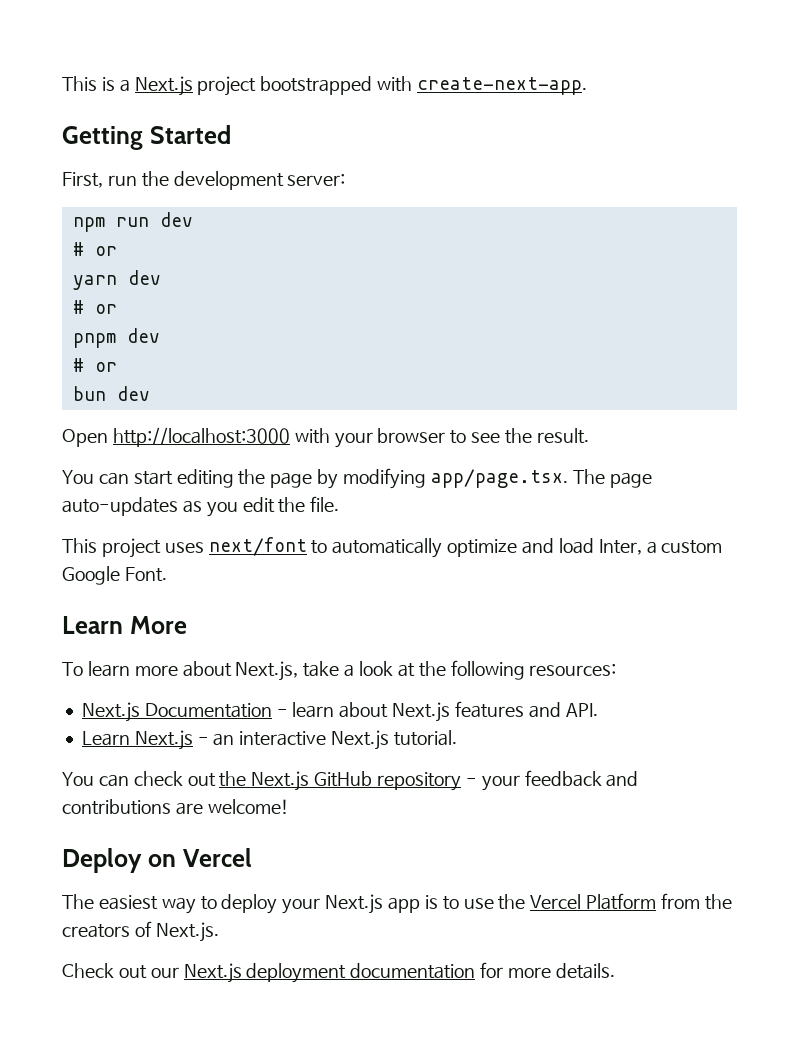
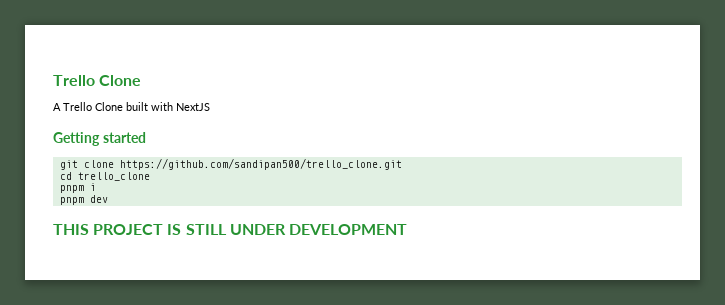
[62,76,588,96] [62,125,231,150] [62,171,346,190] [72,212,193,232] [72,242,117,256] [72,270,161,290] [72,300,117,314] [72,328,160,348] [72,358,117,372] [72,386,150,401] [62,427,589,448] [62,468,652,489] [62,496,340,517] [62,537,723,558] [62,566,167,585] [62,616,187,634] [62,660,617,681] [81,701,598,722] [81,730,457,750] [62,770,639,791] [62,799,289,815] [62,848,252,873] [62,893,732,914] [62,921,219,942] [62,962,615,983] This is a Next.js project bootstrapped with create-next-app. // Getting Started // First, run the development server: // npm run dev // # or // yarn dev // # or // pnpm dev // # or // bun dev // Open http://localhost:3000 with your browser to see the result. // You can start editing the page by modifying app/page.tsx. The page auto-updates as you edit the file. // This project uses next/font to automatically optimize and load Inter, a custom Google Font. // Learn More // To learn more about Next.js, take a look at the following resources: // Next.js Documentation - learn about Next.js features and API. // Learn Next.js - an interactive Next.js tutorial. // You can check out the Next.js GitHub repository - your feedback and contributions are welcome! // Deploy on Vercel // The easiest way to deploy your Next.js app is to use the Vercel Platform from the creators of Next.js. // Check out our Next.js deployment documentation for more details. -> [53,75,142,86] [53,102,210,111] [53,132,146,146] [59,158,402,170] [59,172,150,181] [59,183,96,193] [59,195,108,205] [53,224,407,235] Trello Clone // A Trello Clone built with NextJS // Getting started // git clone https://github.com/sandipan500/trello_clone.git // cd trello_clone // pnpm i // pnpm dev // THIS PROJECT IS STILL UNDER DEVELOPMENT

